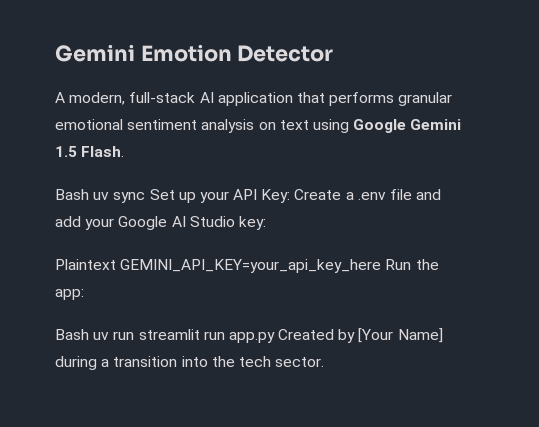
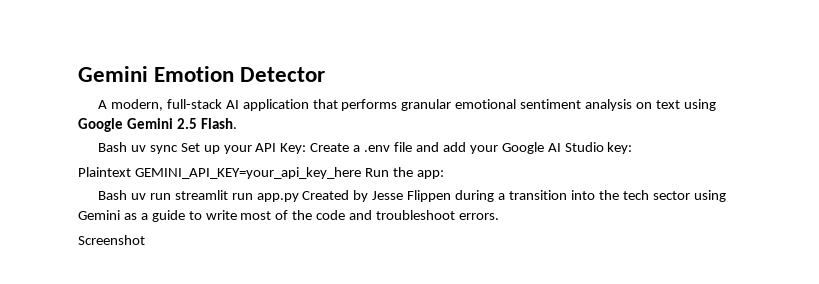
[55,146,77,157] 1.5 -> [176,118,197,129] 2.5
[358,328,443,343] [Your Name] -> [372,190,452,202] Jesse Flippen
[275,357,325,367] sector. -> [652,190,726,202] [78,210,499,222] [78,235,145,245] sector using Gemini as a guide to write most of the code and troubleshoot errors. // Screenshot

